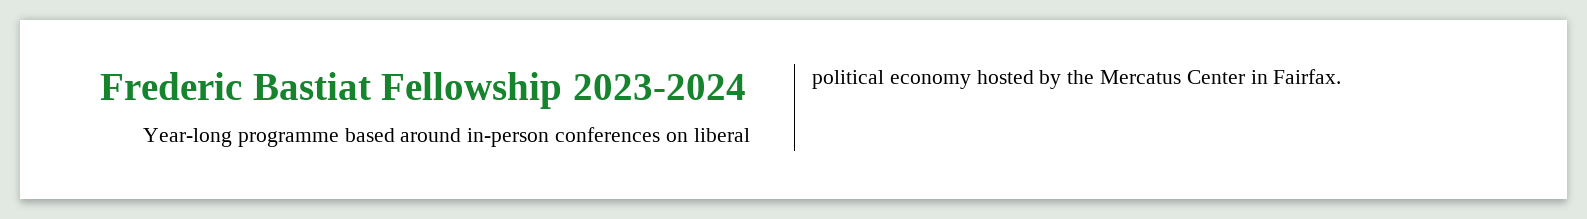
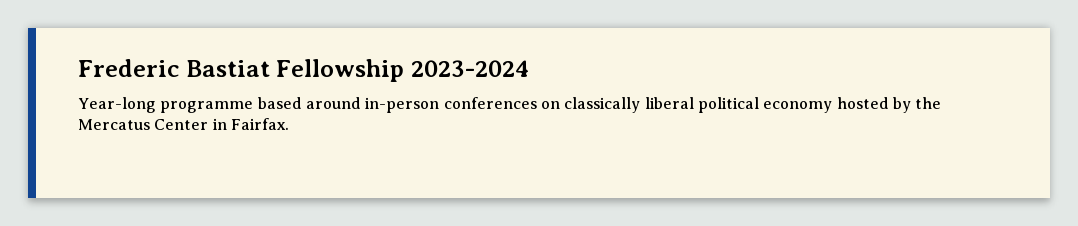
(688, 137) none -> [564,97,641,113] classically

